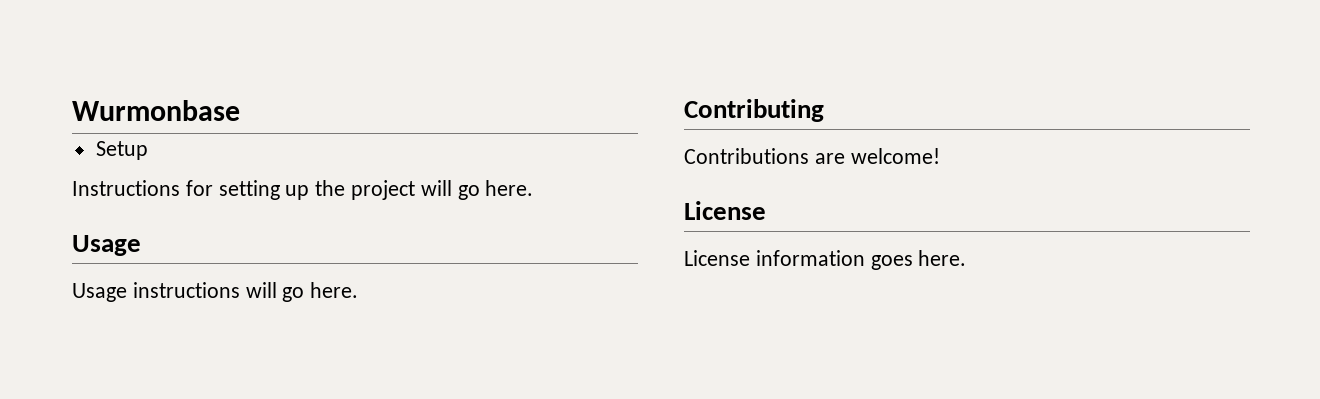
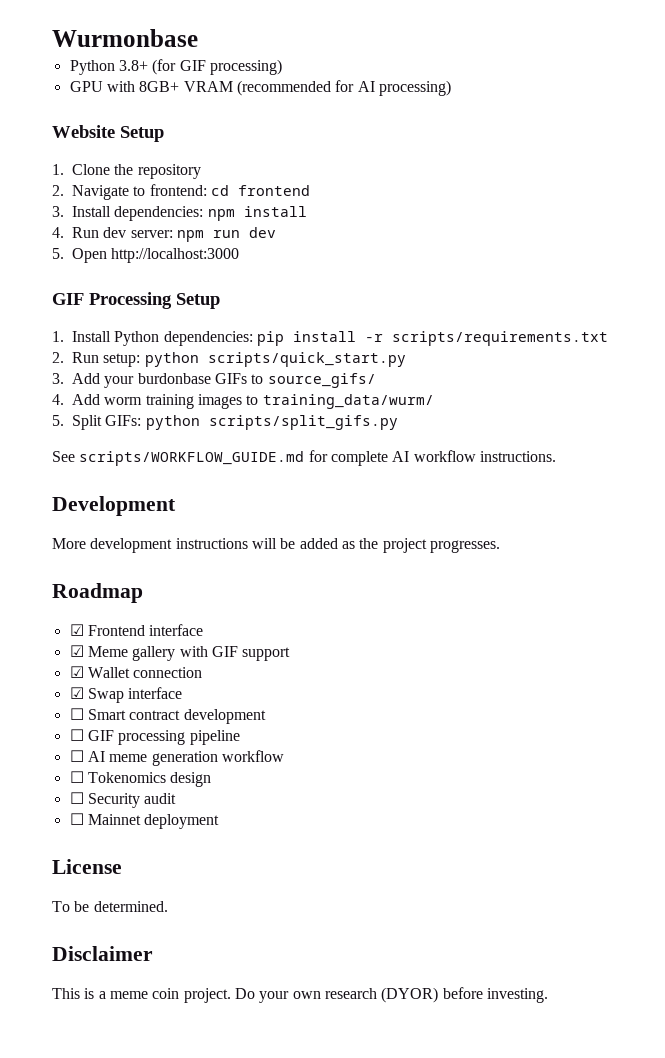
[95,141,148,160] [72,180,534,200] [72,235,141,256] [72,282,359,302] [684,99,824,122] [684,148,940,164] [684,201,766,220] [684,250,967,270] Setup // Instructions for setting up the project will go here. // Usage // Usage instructions will go here. // Contributing // Contributions are welcome! // License // License information goes here. -> [69,59,282,75] [69,80,451,96] [52,125,164,142] [52,164,201,179] [52,184,310,200] [52,206,307,221] [52,227,276,242] [52,248,240,263] [52,292,220,309] [52,331,608,346] [52,352,406,367] [52,373,376,388] [52,394,434,409] [52,415,398,430] [52,450,556,466] [52,496,176,516] [52,538,500,553] [52,583,143,603] [69,624,204,636] [69,645,291,661] [69,666,203,678] [69,687,183,703] [69,708,266,724] [69,729,240,745] [69,750,284,766] [69,771,212,787] [69,792,177,808] [69,813,220,829] [52,859,122,874] [52,901,168,912] [52,946,153,961] [52,987,548,1003] Python 3.8+ (for GIF processing) // GPU with 8GB+ VRAM (recommended for AI processing) // Website Setup // 1. Clone the repository // 2. Navigate to frontend: cd frontend // 3. Install dependencies: npm install // 4. Run dev server: npm run dev // 5. Open http://localhost:3000 // GIF Processing Setup // 1. Install Python dependencies: pip install -r scripts/requirements.txt // 2. Run setup: python scripts/quick_start.py // 3. Add your burdonbase GIFs to source_gifs/ // 4. Add worm training images to training_data/wurm/ // 5. Split GIFs: python scripts/split_gifs.py // See scripts/WORKFLOW_GUIDE.md for complete AI workflow instructions. // Development // More development instructions will be added as the project progresses. // Roadmap // ☑ Frontend interface // ☑ Meme gallery with GIF support // ☑ Wallet connection // ☑ Swap interface // ☐ Smart contract development // ☐ GIF processing pipeline // ☐ AI meme generation workflow // ☐ Tokenomics design // ☐ Security audit // ☐ Mainnet deployment // License // To be determined. // Disclaimer // This is a meme coin project. Do your own research (DYOR) before investing.

